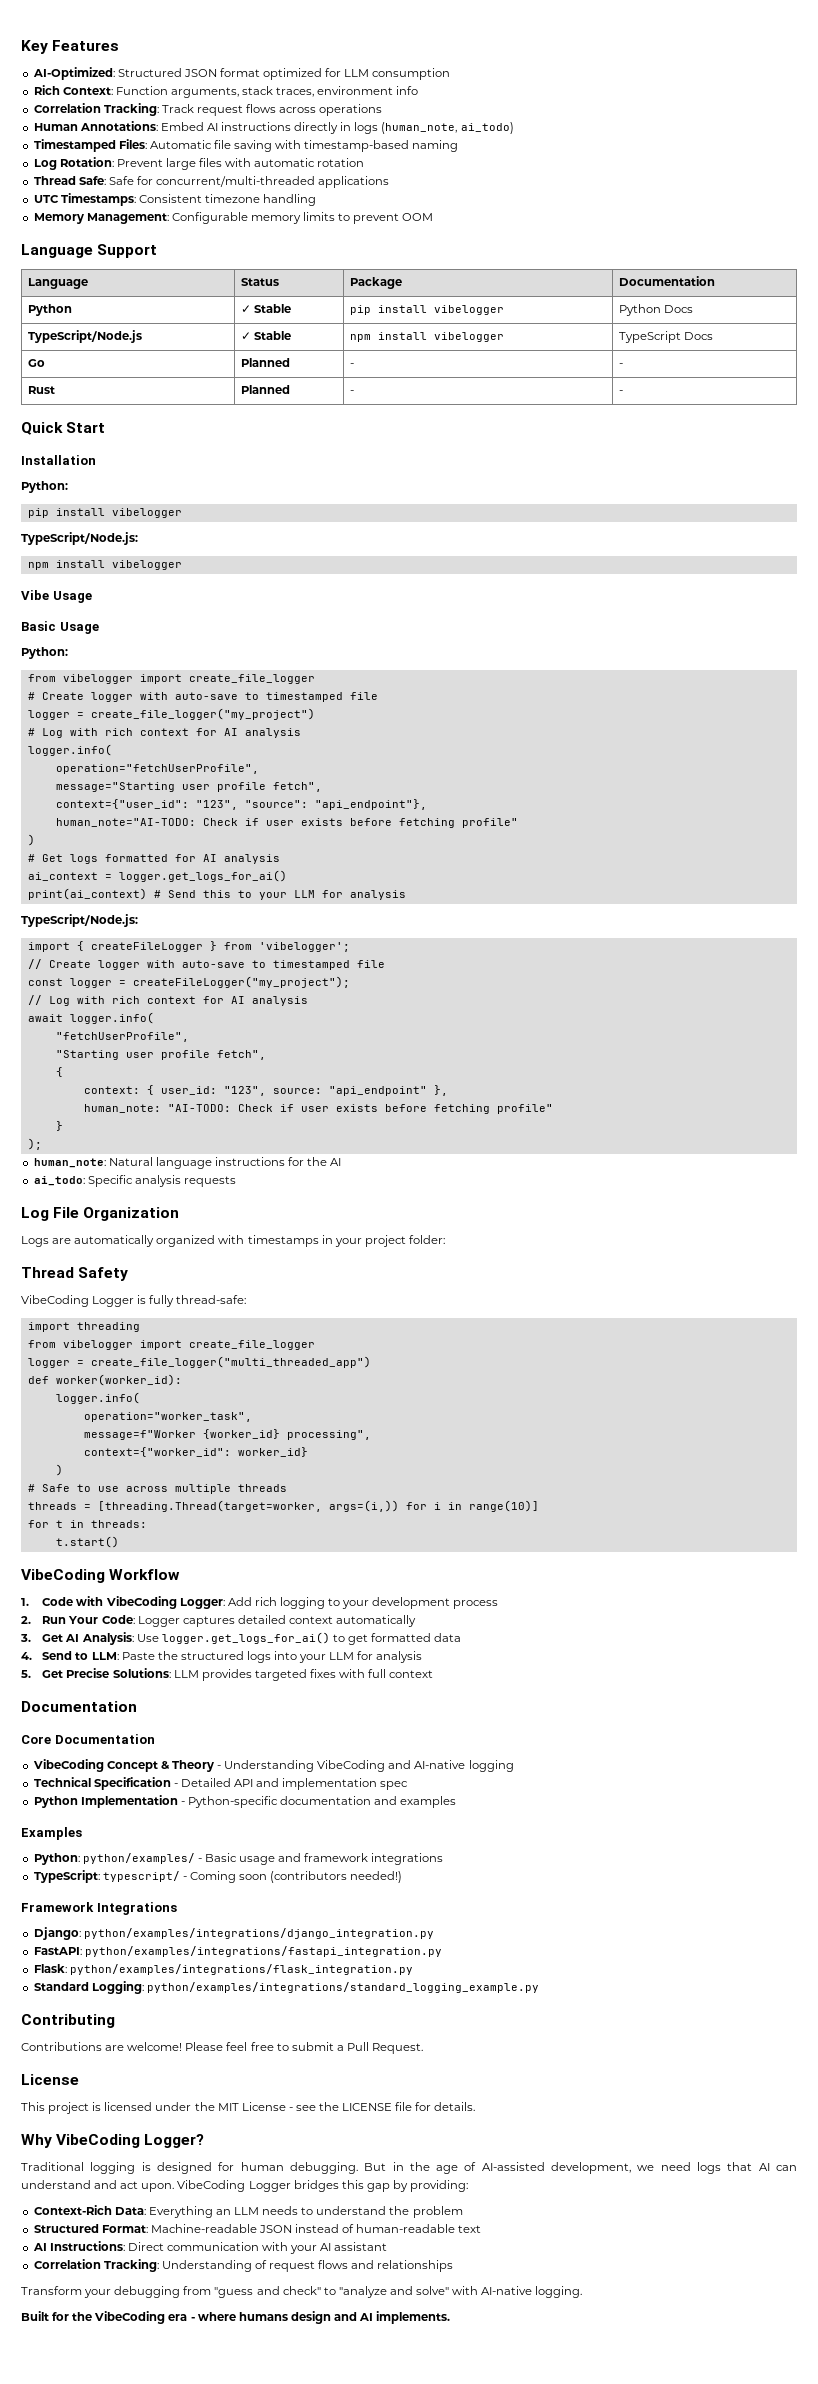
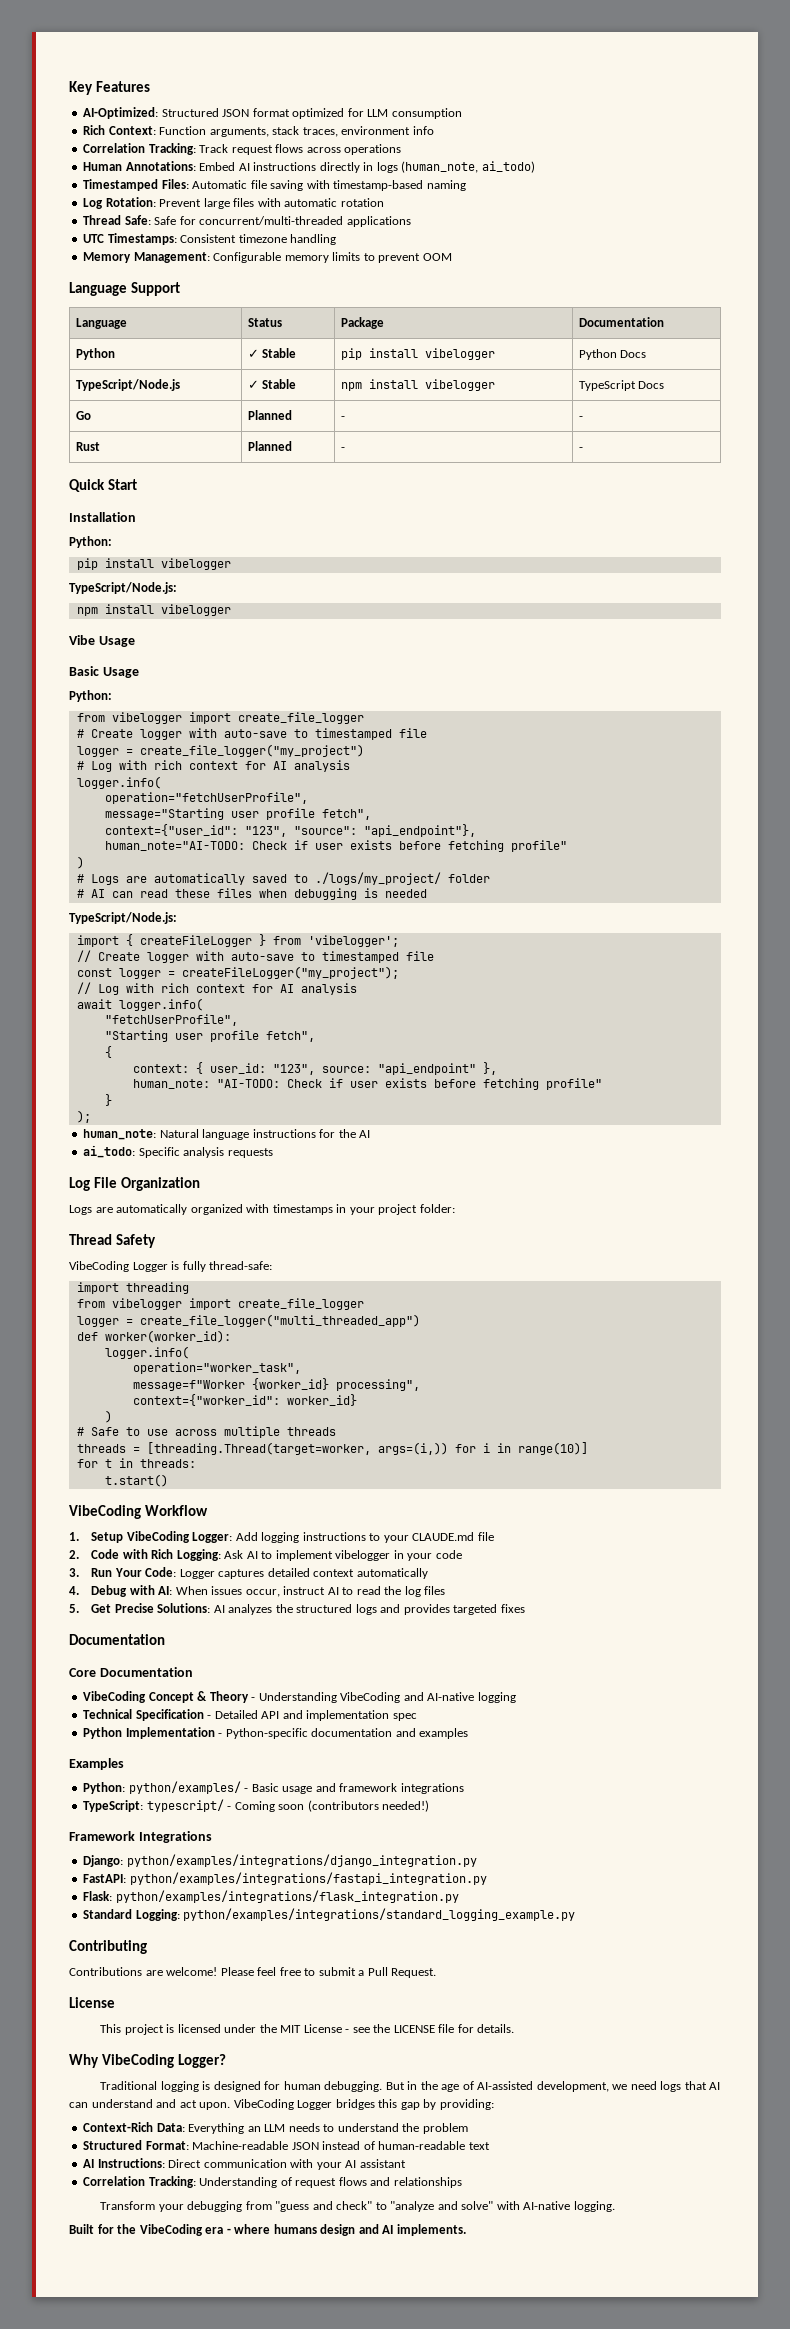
[41,854,280,864] [27,870,287,882] [27,888,406,900] Get logs formatted for AI analysis // ai_context = logger.get_logs_for_ai() // print(ai_context) # Send this to your LLM for analysis -> [90,872,490,885] [76,888,427,900] Logs are automatically saved to ./logs/my_project/ folder // # AI can read these files when debugging is needed
[42,1596,104,1606] Code with -> [91,1532,124,1543] Setup
[254,1597,499,1609] [21,1616,31,1624] rich logging to your development process // 2. -> [261,1532,494,1543] [69,1549,462,1561] [69,1568,79,1577] logging instructions to your CLAUDE.md file // 2. Code with Rich Logging: Ask AI to implement vibelogger in your code // 3.
[20,1632,462,1645] [21,1651,423,1663] [21,1668,199,1678] 3. Get AI Analysis: Use logger.get_logs_for_ai() to get formatted data // 4. Send to LLM: Paste the structured logs into your LLM for analysis // 5. Get Precise Solutions: LLM -> [69,1585,446,1597] [69,1603,401,1615] 4. Debug with AI: When issues occur, instruct AI to read the log files // 5. Get Precise Solutions: AI analyzes the structured logs and
[339,1669,434,1678] with full context -> (525, 1608) none

